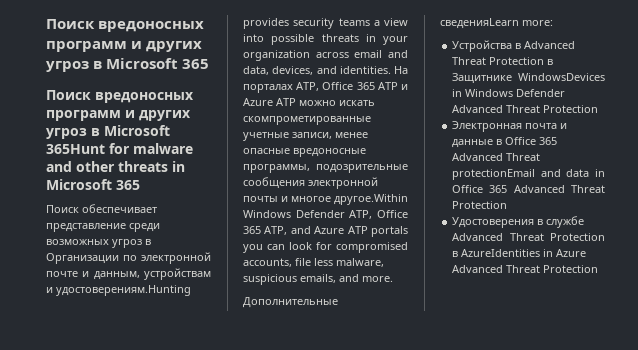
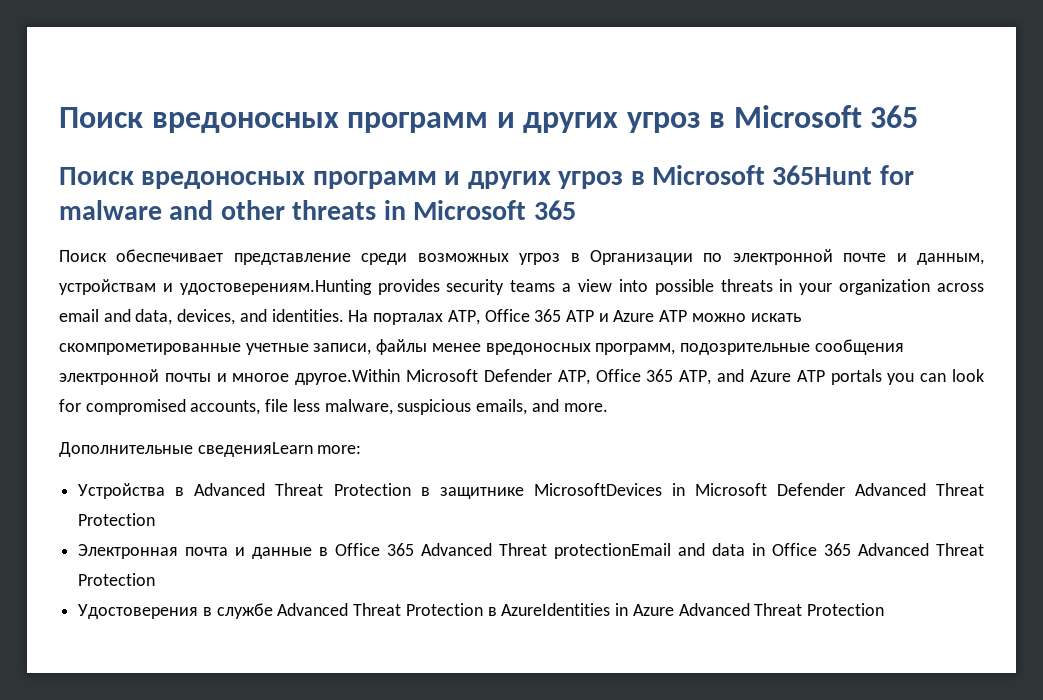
[335,132,368,138] [243,148,366,157] [243,164,310,173] менее опасные вредоносные программы, -> [376,339,676,355] файлы менее вредоносных программ,
[243,210,291,218] Windows -> [406,369,479,382] Microsoft
[452,73,605,84] [452,89,514,97] Защитнике WindowsDevices in Windows -> [439,483,767,499] защитнике MicrosoftDevices in Microsoft

